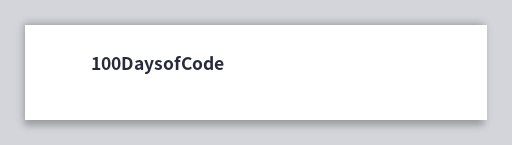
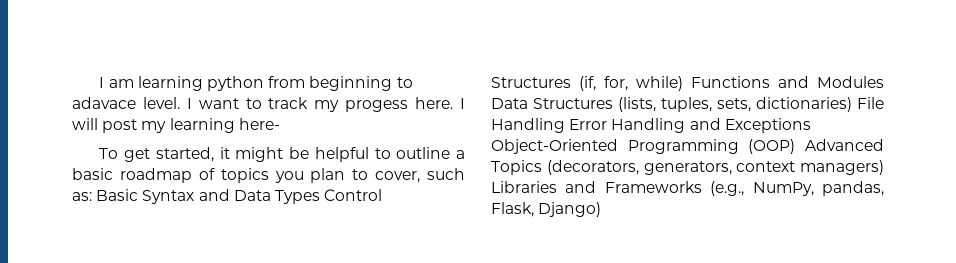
[91,55,224,74] 100DaysofCode -> [99,76,413,91] [72,97,466,112] [72,118,280,133] [99,147,465,162] [72,168,465,183] [72,189,383,204] [491,76,884,91] [491,97,884,112] [491,118,811,133] [491,139,884,154] [491,160,884,175] [491,181,884,196] [491,202,602,217] I am learning python from beginning to adavace level. I want to track my progess here. I will post my learning here- // To get started, it might be helpful to outline a basic roadmap of topics you plan to cover, such as: Basic Syntax and Data Types Control Structures (if, for, while) Functions and Modules Data Structures (lists, tuples, sets, dictionaries) File Handling Error Handling and Exceptions Object-Oriented Programming (OOP) Advanced Topics (decorators, generators, context managers) Libraries and Frameworks (e.g., NumPy, pandas, Flask, Django)

